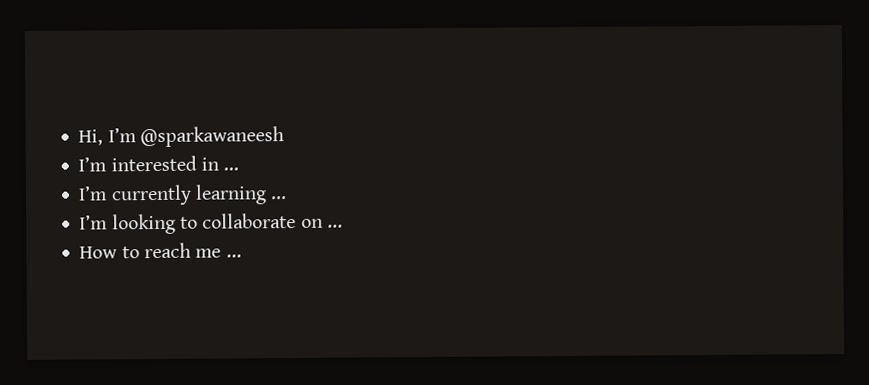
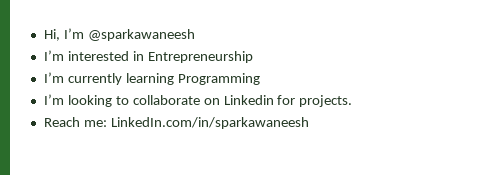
[223,167,240,171] ... -> [147,51,253,63] Entrepreneurship
[271,196,288,200] ... -> [177,73,260,85] Programming
[326,224,343,228] [79,242,242,259] ... // How to reach me ... -> [223,95,353,107] [43,117,309,129] Linkedin for projects. // Reach me: LinkedIn.com/in/sparkawaneesh

